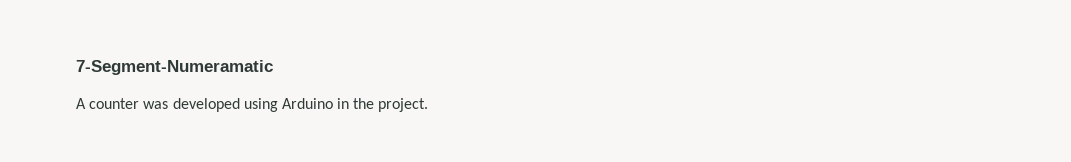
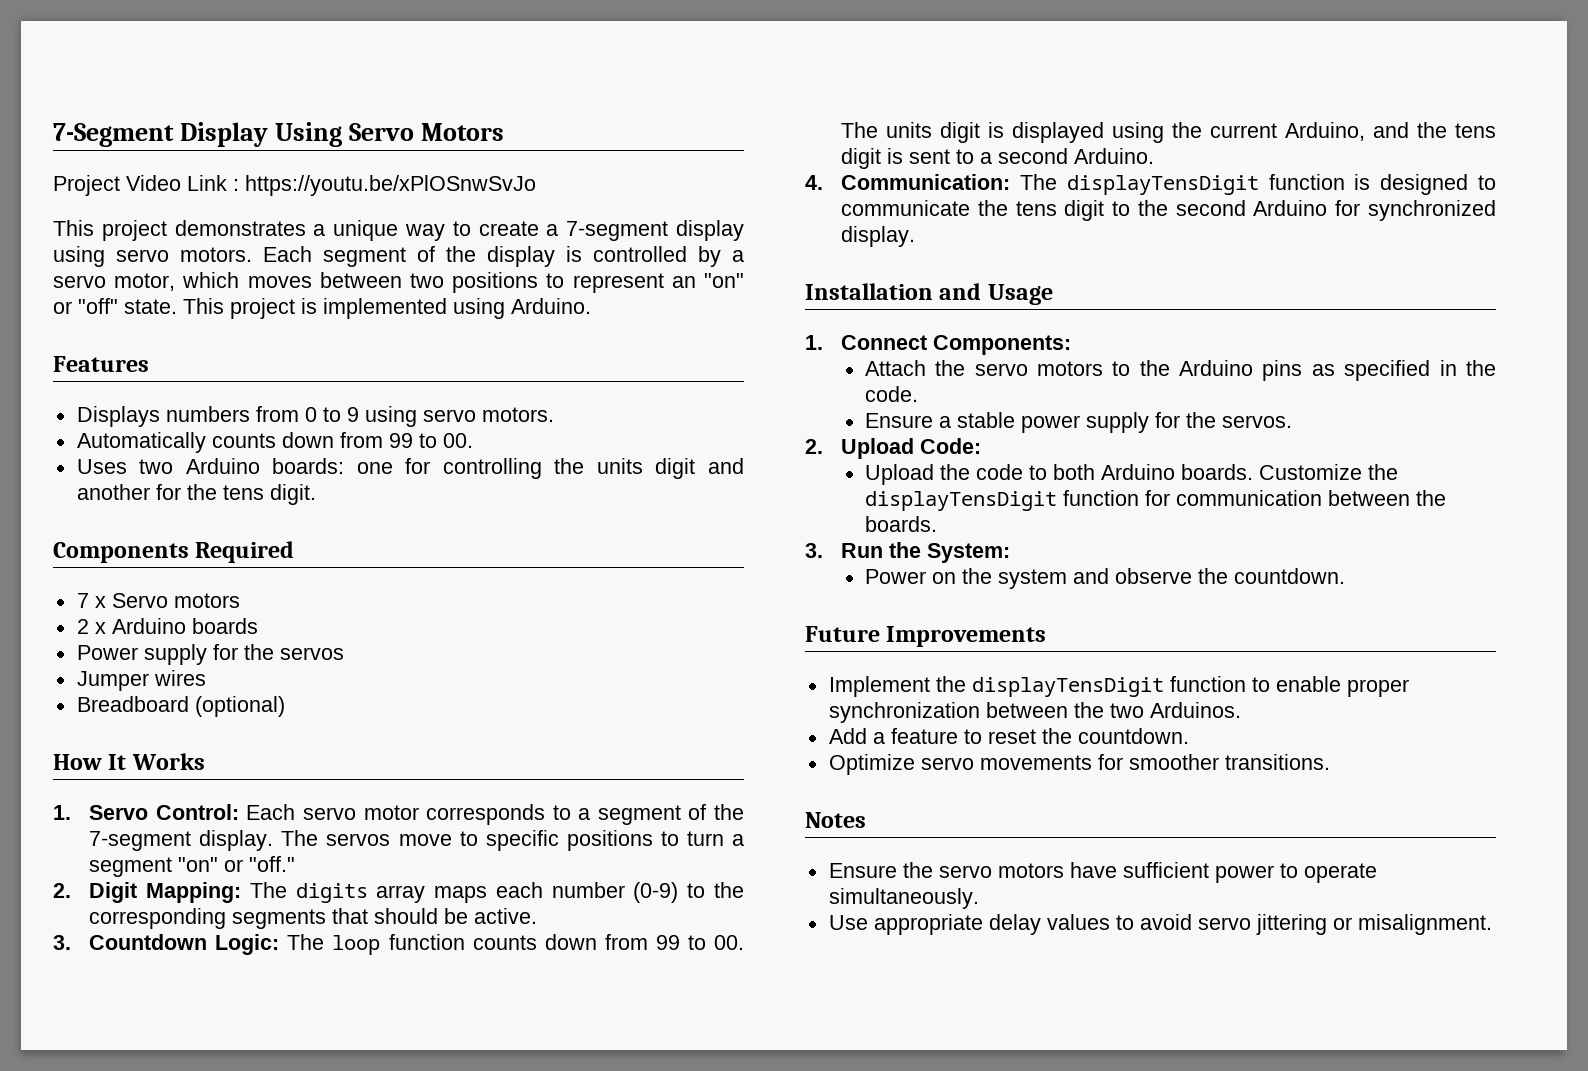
[76,60,273,75] [76,98,429,112] 7-Segment-Numeramatic // A counter was developed using Arduino in the project. -> [53,122,504,147] [53,175,536,196] [53,220,744,241] [53,246,744,267] [53,272,745,293] [53,298,591,319] [53,356,149,372] [76,406,554,427] [76,432,473,453] [76,458,744,479] [76,484,316,505] [53,541,295,563] [76,593,240,608] [76,618,258,634] [76,644,344,665] [76,670,206,691] [76,696,285,717] [53,753,205,770] [53,804,744,825] [89,830,744,851] [89,856,296,877] [53,882,745,903] [89,908,538,929] [53,934,744,955] [841,122,1496,143] [841,148,1155,169] [805,174,1496,195] [841,200,1496,221] [841,226,916,247] [805,283,1053,305] [805,335,1072,355] [864,360,1496,381] [864,386,918,402] [864,412,1292,433] [805,438,982,459] [864,464,1398,485] [864,490,1446,511] [864,516,937,532] [805,542,1011,563] [864,568,1345,589] [805,626,1047,647] [828,676,1409,697] [828,702,1241,723] [828,728,1189,744] [828,754,1330,775] [805,812,866,828] [828,862,1377,883] [828,888,979,909] [828,914,1492,935] 7-Segment Display Using Servo Motors // Project Video Link : https://youtu.be/xPlOSnwSvJo // This project demonstrates a unique way to create a 7-segment display using servo motors. Each segment of the display is controlled by a servo motor, which moves between two positions to represent an "on" or "off" state. This project is implemented using Arduino. // Features // Displays numbers from 0 to 9 using servo motors. // Automatically counts down from 99 to 00. // Uses two Arduino boards: one for controlling the units digit and another for the tens digit. // Components Required // 7 x Servo motors // 2 x Arduino boards // Power supply for the servos // Jumper wires // Breadboard (optional) // How It Works // 1. Servo Control: Each servo motor corresponds to a segment of the 7-segment display. The servos move to specific positions to turn a segment "on" or "off." // 2. Digit Mapping: The digits array maps each number (0-9) to the corresponding segments that should be active. // 3. Countdown Logic: The loop function counts down from 99 to 00. The units digit is displayed using the current Arduino, and the tens digit is sent to a second Arduino. // 4. Communication: The displayTensDigit function is designed to communicate the tens digit to the second Arduino for synchronized display. // Installation and Usage // 1. Connect Components: // Attach the servo motors to the Arduino pins as specified in the code. // Ensure a stable power supply for the servos. // 2. Upload Code: // Upload the code to both Arduino boards. Customize the displayTensDigit function for communication between the boards. // 3. Run the System: // Power on the system and observe the countdown. // Future Improvements // Implement the displayTensDigit function to enable proper synchronization between the two Arduinos. // Add a feature to reset the countdown. // Optimize servo movements for smoother transitions. // Notes // Ensure the servo motors have sufficient power to operate simultaneously. // Use appropriate delay values to avoid servo jittering or misalignment.

